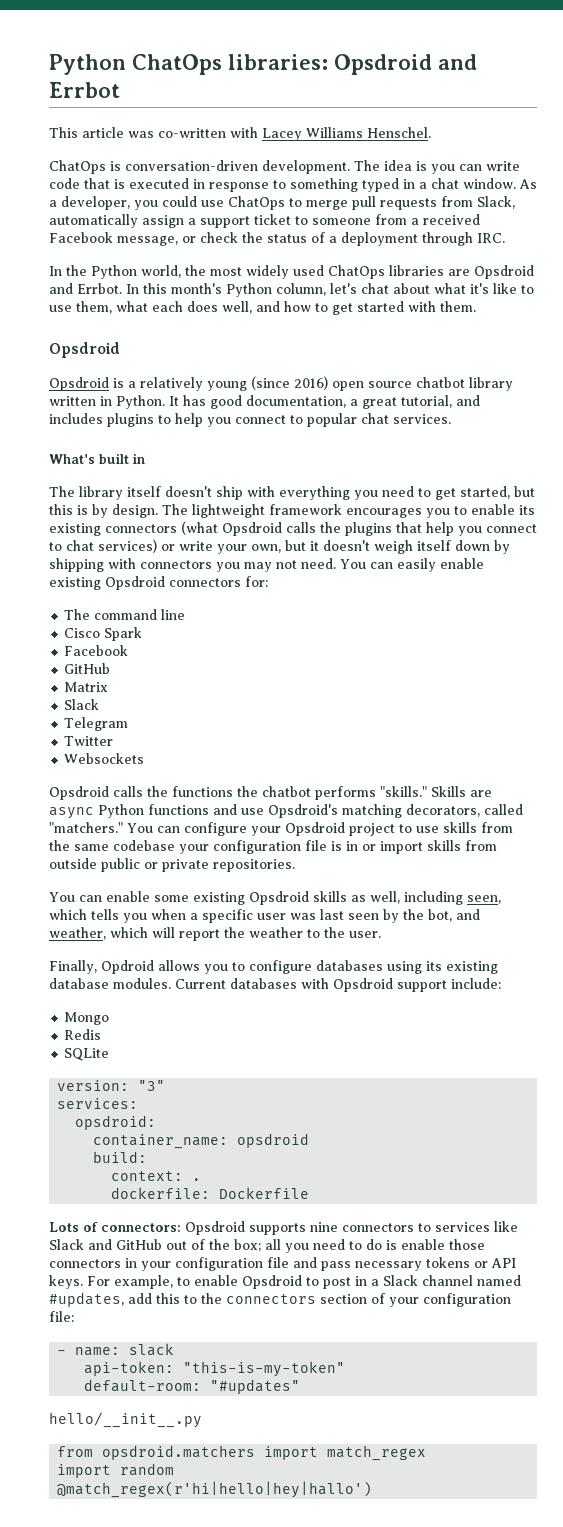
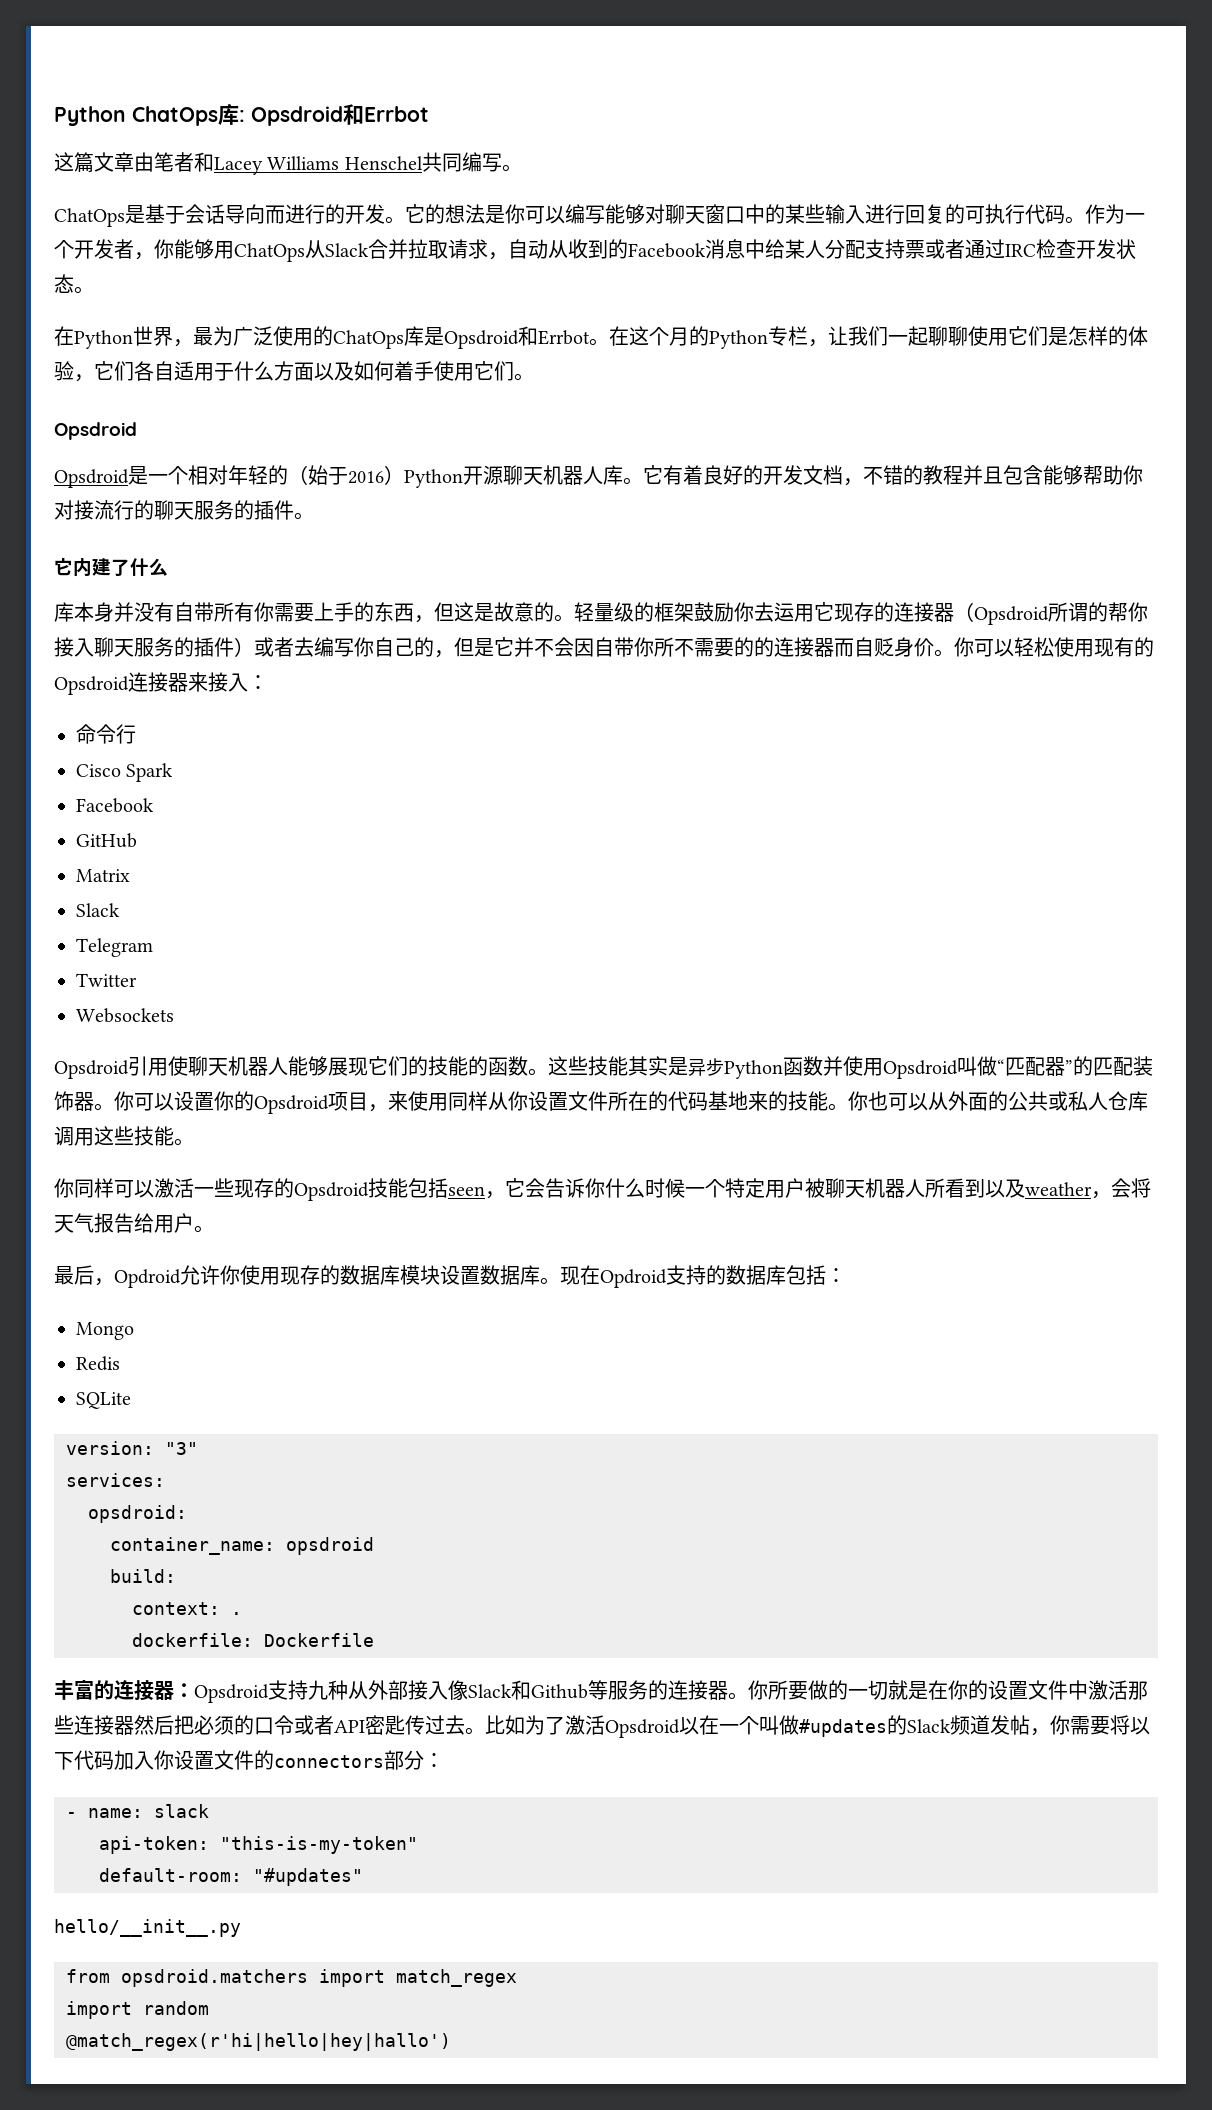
[228,54,477,75] [49,82,120,98] [49,127,431,141] [49,160,520,174] [49,178,537,192] [49,196,515,210] [49,214,480,228] [49,232,505,246] [49,265,534,279] [49,283,534,297] [49,301,476,315] [49,342,120,358] [49,376,513,391] [49,395,480,409] [49,413,451,427] [49,453,145,464] [49,486,535,500] [49,504,535,518] [49,521,537,536] [49,539,510,554] [49,558,484,572] [49,576,268,590] [64,609,186,620] libraries: Opsdroid and Errbot // This article was co-written with Lacey Williams Henschel. // ChatOps is conversation-driven development. The idea is you can write code that is executed in response to something typed in a chat window. As a developer, you could use ChatOps to merge pull requests from Slack, automatically assign a support ticket to someone from a received Facebook message, or check the status of a deployment through IRC. // In the Python world, the most widely used ChatOps libraries are Opsdroid and Errbot. In this month's Python column, let's chat about what it's like to use them, what each does well, and how to get started with them. // Opsdroid // Opsdroid is a relatively young (since 2016) open source chatbot library written in Python. It has good documentation, a great tutorial, and includes plugins to help you connect to popular chat services. // What's built in // The library itself doesn't ship with everything you need to get started, but this is by design. The lightweight framework encourages you to enable its existing connectors (what Opsdroid calls the plugins that help you connect to chat services) or write your own, but it doesn't weigh itself down by shipping with connectors you may not need. You can easily enable existing Opsdroid connectors for: // The command line -> [218,104,429,126] [54,152,522,175] [54,204,1145,227] [54,239,1136,262] [54,274,94,294] [54,326,1148,349] [54,361,534,382] [54,422,137,440] [54,465,1143,488] [54,500,314,520] [54,558,168,577] [54,602,1148,625] [54,637,1154,658] [54,672,268,695] [76,724,136,744] 库: Opsdroid和Errbot // 这篇文章由笔者和Lacey Williams Henschel共同编写。 // ChatOps是基于会话导向而进行的开发。它的想法是你可以编写能够对聊天窗口中的某些输入进行回复的可执行代码。作为一个开发者，你能够用ChatOps从Slack合并拉取请求，自动从收到的Facebook消息中给某人分配支持票或者通过IRC检查开发状态。 // 在Python世界，最为广泛使用的ChatOps库是Opsdroid和Errbot。在这个月的Python专栏，让我们一起聊聊使用它们是怎样的体验，它们各自适用于什么方面以及如何着手使用它们。 // Opsdroid // Opsdroid是一个相对年轻的（始于2016）Python开源聊天机器人库。它有着良好的开发文档，不错的教程并且包含能够帮助你对接流行的聊天服务的插件。 // 它内建了什么 // 库本身并没有自带所有你需要上手的东西，但这是故意的。轻量级的框架鼓励你去运用它现存的连接器（Opsdroid所谓的帮你接入聊天服务的插件）或者去编写你自己的，但是它并不会因自带你所不需要的的连接器而自贬身价。你可以轻松使用现有的Opsdroid连接器来接入： // 命令行
[113,786,492,800] [49,804,523,819] [49,822,513,836] [49,840,497,854] [49,858,295,872] [49,891,501,905] [49,909,480,923] [49,927,381,941] [49,960,498,974] [49,978,501,992] calls the functions the chatbot performs "skills." Skills are async Python functions and use Opsdroid's matching decorators, called "matchers." You can configure your Opsdroid project to use skills from the same codebase your configuration file is in or import skills from outside public or private repositories. // You can enable some existing Opsdroid skills as well, including seen, which tells you when a specific user was last seen by the bot, and weather, which will report the weather to the user. // Finally, Opdroid allows you to configure databases using its existing database modules. Current databases with Opsdroid support include: -> [128,1056,1153,1079] [54,1091,1148,1114] [54,1126,194,1146] [54,1178,1151,1201] [54,1213,214,1233] [54,1265,846,1288] 引用使聊天机器人能够展现它们的技能的函数。这些技能其实是异步Python函数并使用Opsdroid叫做“匹配器”的匹配装饰器。你可以设置你的Opsdroid项目，来使用同样从你设置文件所在的代码基地来的技能。你也可以从外面的公共或私人仓库调用这些技能。 // 你同样可以激活一些现存的Opsdroid技能包括seen，它会告诉你什么时候一个特定用户被聊天机器人所看到以及weather，会将天气报告给用户。 // 最后，Opdroid允许你使用现存的数据库模块设置数据库。现在Opdroid支持的数据库包括：
[49,1221,518,1235] [49,1239,485,1253] [49,1257,516,1271] [49,1275,521,1289] [49,1292,511,1307] [49,1311,74,1322] Lots of connectors: Opsdroid supports nine connectors to services like Slack and GitHub out of the box; all you need to do is enable those connectors in your configuration file and pass necessary tokens or API keys. For example, to enable Opsdroid to post in a Slack channel named #updates, add this to the connectors section of your configuration file: -> [54,1680,1148,1703] [54,1715,1150,1738] [54,1750,444,1770] 丰富的连接器：Opsdroid支持九种从外部接入像Slack和Github等服务的连接器。你所要做的一切就是在你的设置文件中激活那些连接器然后把必须的口令或者API密匙传过去。比如为了激活Opsdroid以在一个叫做#updates的Slack频道发帖，你需要将以下代码加入你设置文件的connectors部分：

